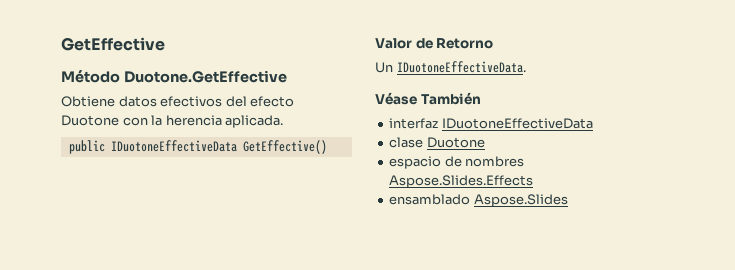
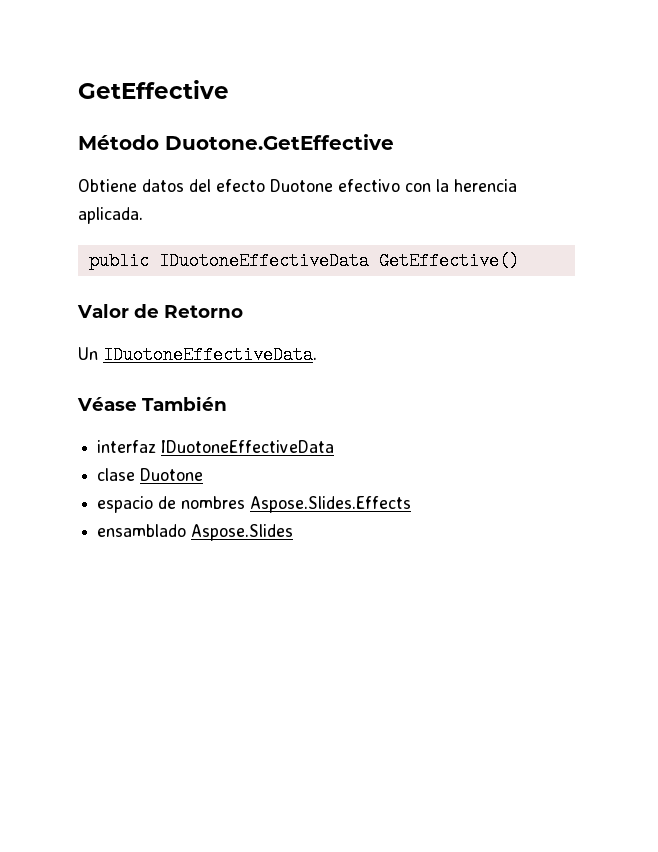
[160,96,223,107] efectivos -> (184, 185) none
(119, 120) none -> [338,179,400,192] efectivo

